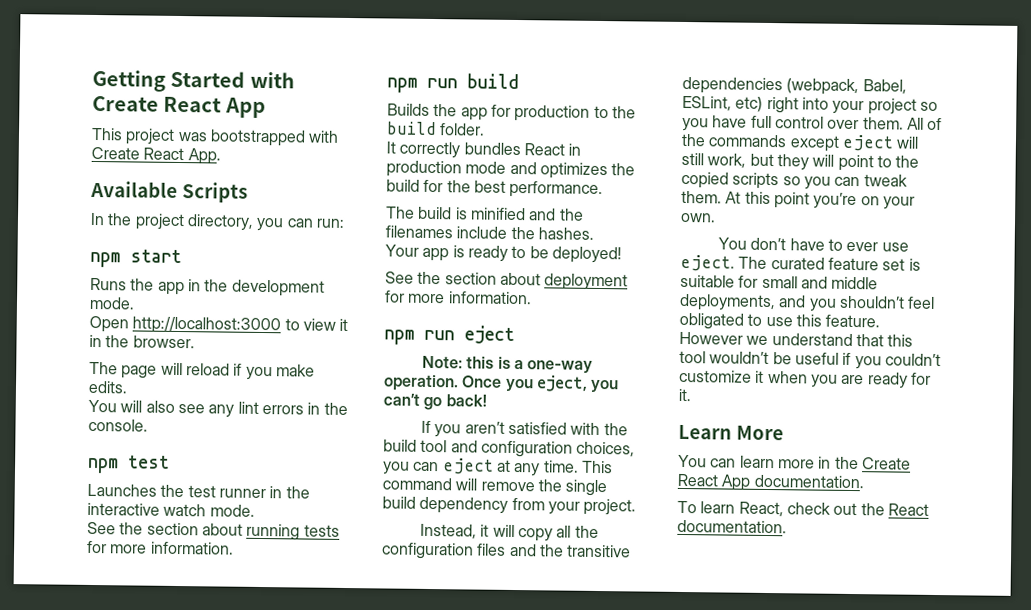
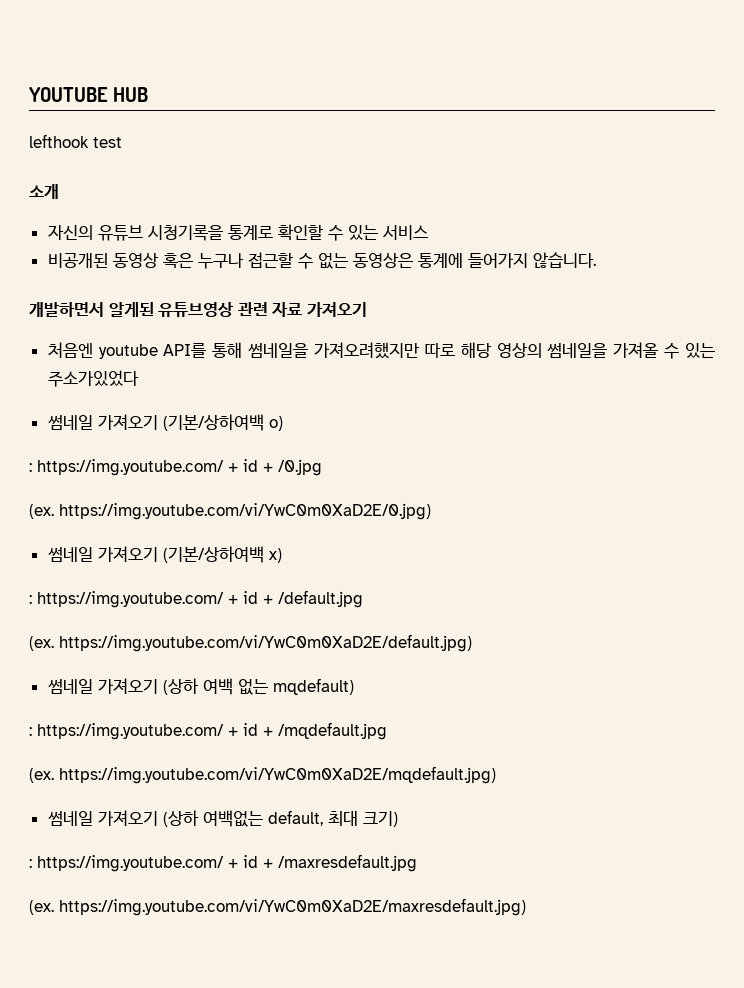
[92,69,295,92] [92,95,266,119] [91,127,340,147] [91,146,221,165] [90,180,248,203] [90,212,345,232] [90,249,182,268] [90,277,325,297] [89,296,135,310] [89,315,349,335] [89,334,195,349] [89,361,315,381] [88,380,128,394] [88,399,348,418] [88,418,148,432] [87,455,170,474] [87,483,310,499] [87,502,255,517] [87,521,340,541] [87,540,234,555] [387,73,519,93] [387,103,636,122] [387,121,486,136] [386,141,582,159] [386,160,636,180] [386,179,604,199] [386,206,584,221] [385,225,594,240] [385,244,622,264] [385,271,629,291] [385,290,532,305] [384,325,515,345] [422,355,594,373] [383,374,620,393] [383,393,487,411] [421,420,628,438] [383,439,636,458] [382,458,613,477] [382,477,608,497] [382,496,637,516] [420,523,599,542] [381,542,632,560] [682,76,907,96] [682,95,938,115] [682,115,943,132] [681,133,920,152] [681,152,920,172] [681,171,908,190] [681,190,915,210] [680,212,716,223] [718,237,909,252] [680,254,921,272] [680,274,879,290] [679,293,936,312] [679,312,881,330] [679,331,914,347] [679,350,941,370] [679,369,931,389] [678,388,692,402] [678,424,784,441] [678,454,911,470] [677,473,864,491] [677,500,929,517] [677,519,787,534] Getting Started with Create React App // This project was bootstrapped with Create React App. // Available Scripts // In the project directory, you can run: // npm start // Runs the app in the development mode. // Open http://localhost:3000 to view it in the browser. // The page will reload if you make edits. // You will also see any lint errors in the console. // npm test // Launches the test runner in the interactive watch mode. // See the section about running tests for more information. // npm run build // Builds the app for production to the build folder. // It correctly bundles React in production mode and optimizes the build for the best performance. // The build is minified and the filenames include the hashes. // Your app is ready to be deployed! // See the section about deployment for more information. // npm run eject // Note: this is a one-way operation. Once you eject, you can’t go back! // If you aren’t satisfied with the build tool and configuration choices, you can eject at any time. This command will remove the single build dependency from your project. // Instead, it will copy all the configuration files and the transitive dependencies (webpack, Babel, ESLint, etc) right into your project so you have full control over them. All of the commands except eject will still work, but they will point to the copied scripts so you can tweak them. At this point you’re on your own. // You don’t have to ever use eject. The curated feature set is suitable for small and middle deployments, and you shouldn’t feel obligated to use this feature. However we understand that this tool wouldn’t be useful if you couldn’t customize it when you are ready for it. // Learn More // You can learn more in the Create React App documentation. // To learn React, check out the React documentation. -> [29,87,149,102] [29,134,122,148] [29,184,59,199] [47,224,428,241] [47,252,596,269] [29,302,367,317] [47,342,716,359] [47,370,139,387] [47,414,283,431] [29,459,322,476] [29,503,431,520] [47,546,282,563] [29,590,363,608] [29,634,472,652] [47,678,354,695] [29,722,387,740] [29,766,496,784] [47,810,398,827] [29,854,417,872] [29,898,526,916] YOUTUBE HUB // lefthook test // 소개 // 자신의 유튜브 시청기록을 통계로 확인할 수 있는 서비스 // 비공개된 동영상 혹은 누구나 접근할 수 없는 동영상은 통계에 들어가지 않습니다. // 개발하면서 알게된 유튜브영상 관련 자료 가져오기 // 처음엔 youtube API를 통해 썸네일을 가져오려했지만 따로 해당 영상의 썸네일을 가져올 수 있는 주소가있었다 // 썸네일 가져오기 (기본/상하여백 o) // : https://img.youtube.com/ + id + /0.jpg // (ex. https://img.youtube.com/vi/YwC0m0XaD2E/0.jpg) // 썸네일 가져오기 (기본/상하여백 x) // : https://img.youtube.com/ + id + /default.jpg // (ex. https://img.youtube.com/vi/YwC0m0XaD2E/default.jpg) // 썸네일 가져오기 (상하 여백 없는 mqdefault) // : https://img.youtube.com/ + id + /mqdefault.jpg // (ex. https://img.youtube.com/vi/YwC0m0XaD2E/mqdefault.jpg) // 썸네일 가져오기 (상하 여백없는 default, 최대 크기) // : https://img.youtube.com/ + id + /maxresdefault.jpg // (ex. https://img.youtube.com/vi/YwC0m0XaD2E/maxresdefault.jpg)

